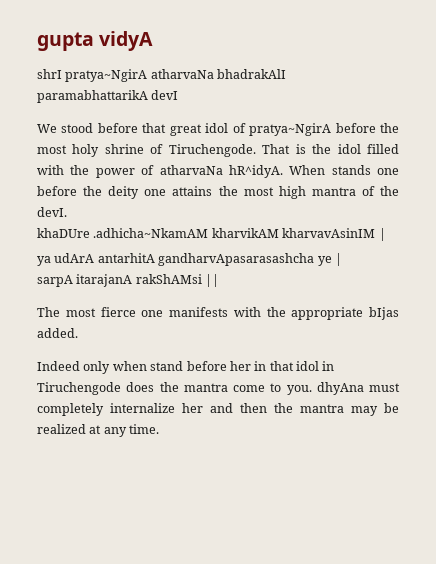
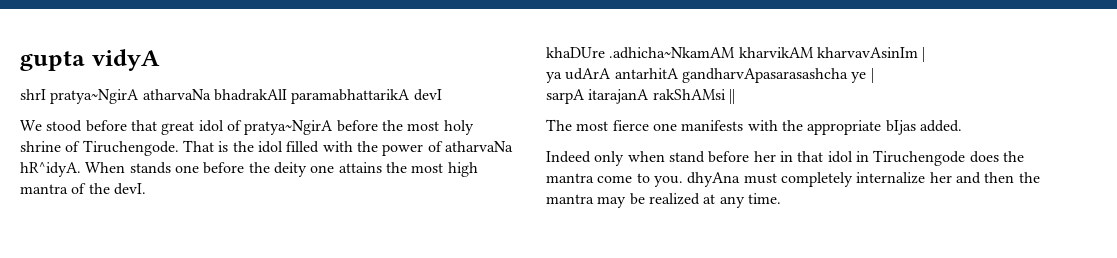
[282,228,376,238] kharvavAsinIM -> [816,47,918,58] kharvavAsinIm

